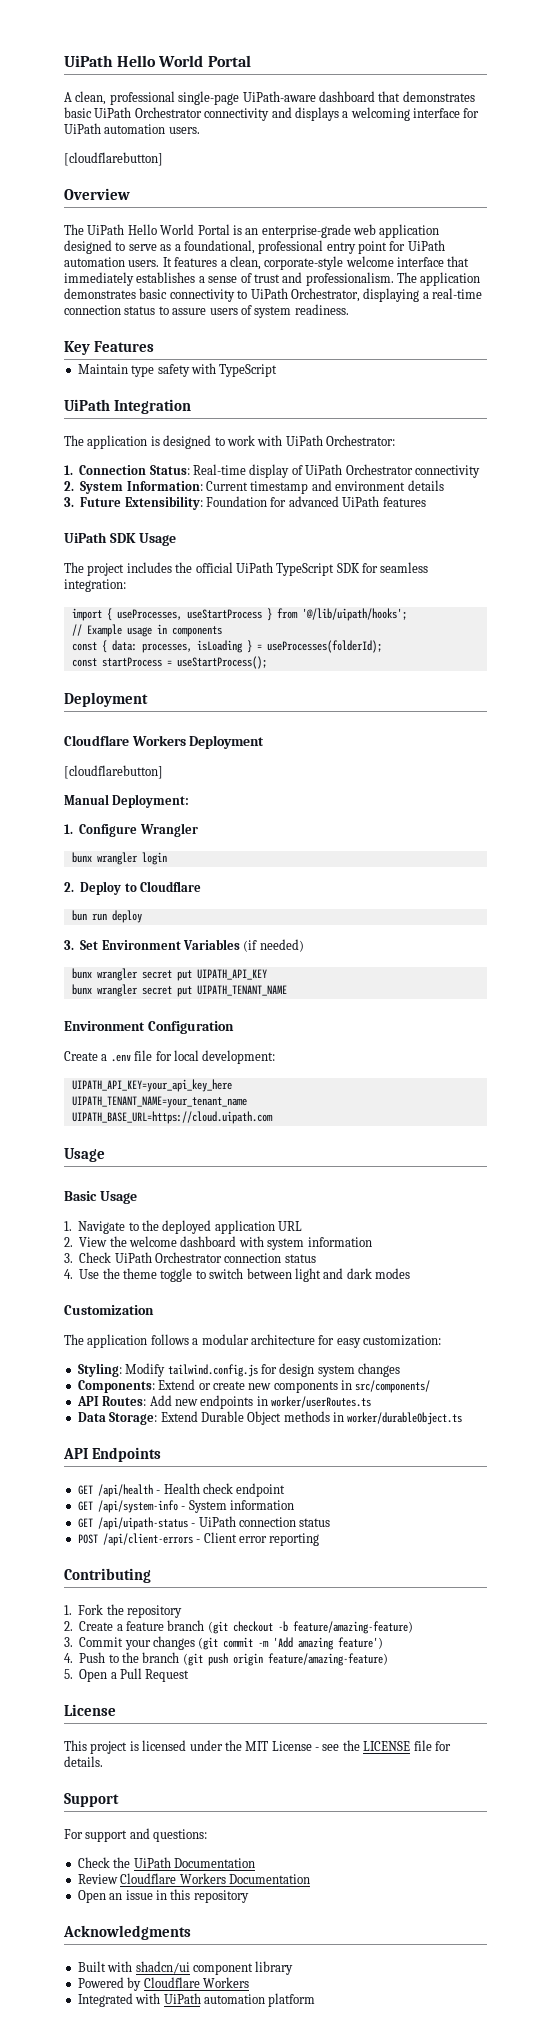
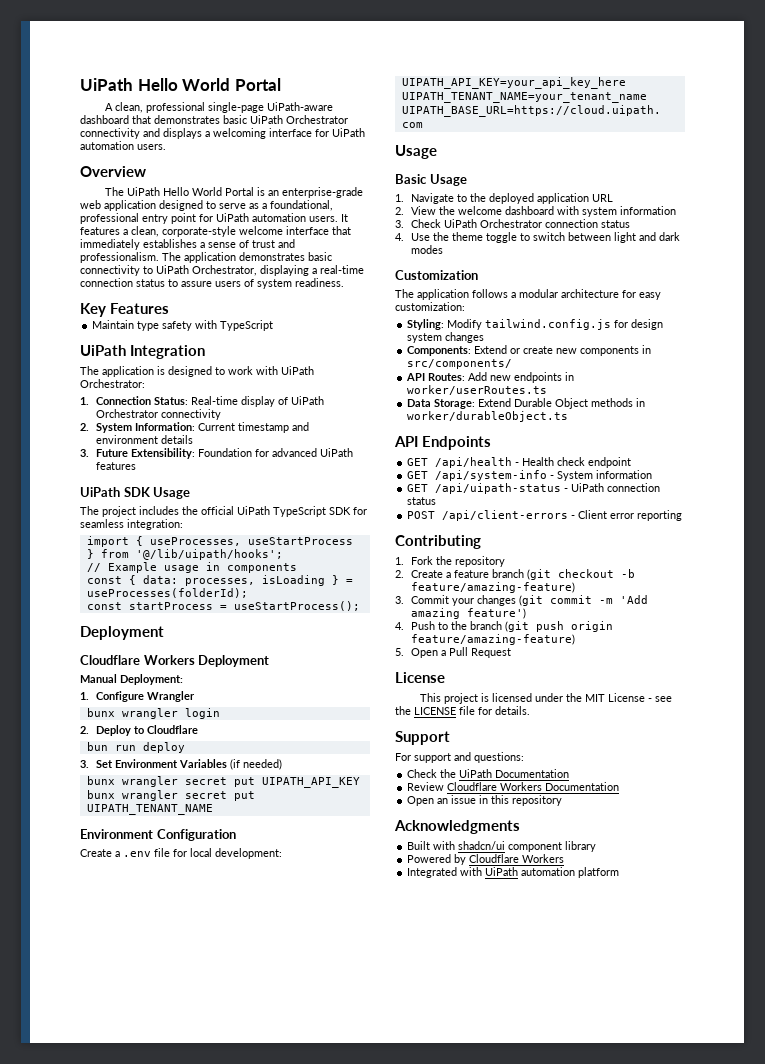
[64,152,163,166] // [cloudflarebutton] -> (166, 147) none
[64,765,163,779] // [cloudflarebutton] -> (270, 661) none

